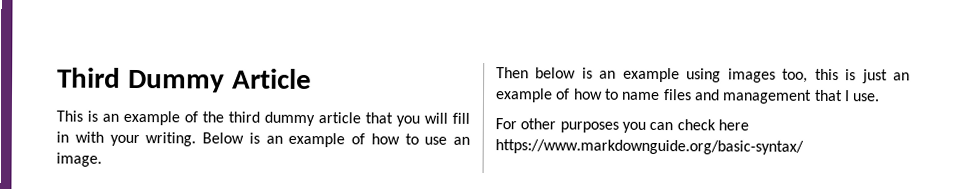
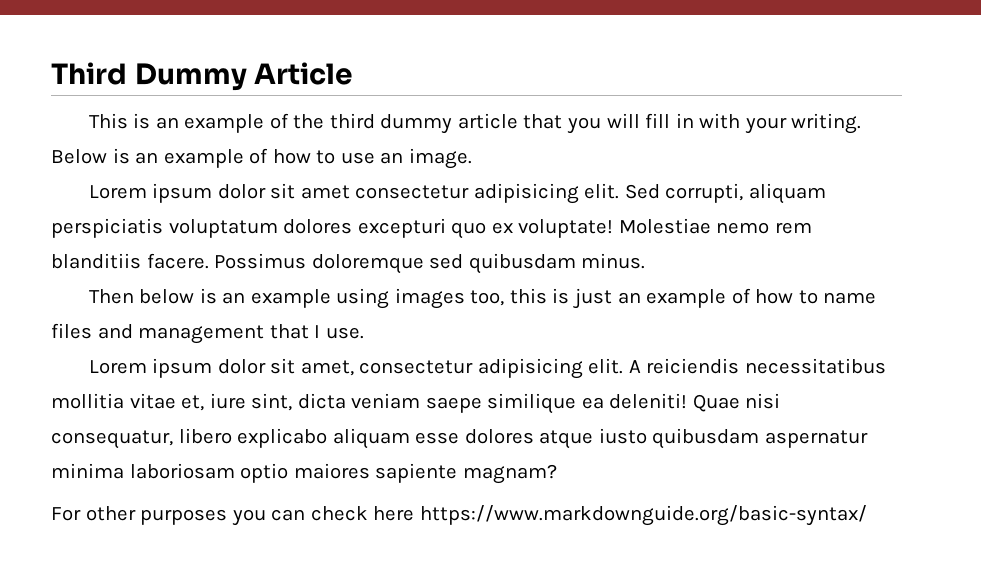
(102, 159) none -> [88,183,827,204] [51,218,812,239] [51,253,646,274] // Lorem ipsum dolor sit amet consectetur adipisicing elit. Sed corrupti, aliquam perspiciatis voluptatum dolores excepturi quo ex voluptate! Molestiae nemo rem blanditiis facere. Possimus doloremque sed quibusdam minus.
(881, 97) none -> [88,358,887,379] [51,393,781,414] [51,428,868,449] [51,463,557,484] // Lorem ipsum dolor sit amet, consectetur adipisicing elit. A reiciendis necessitatibus mollitia vitae et, iure sint, dicta veniam saepe similique ea deleniti! Quae nisi consequatur, libero explicabo aliquam esse dolores atque iusto quibusdam aspernatur minima laboriosam optio maiores sapiente magnam?

